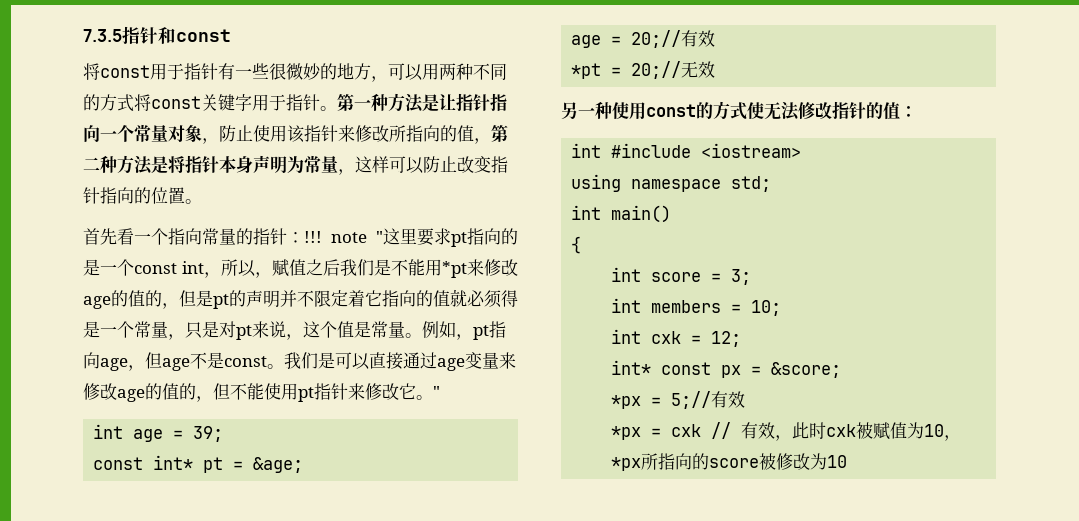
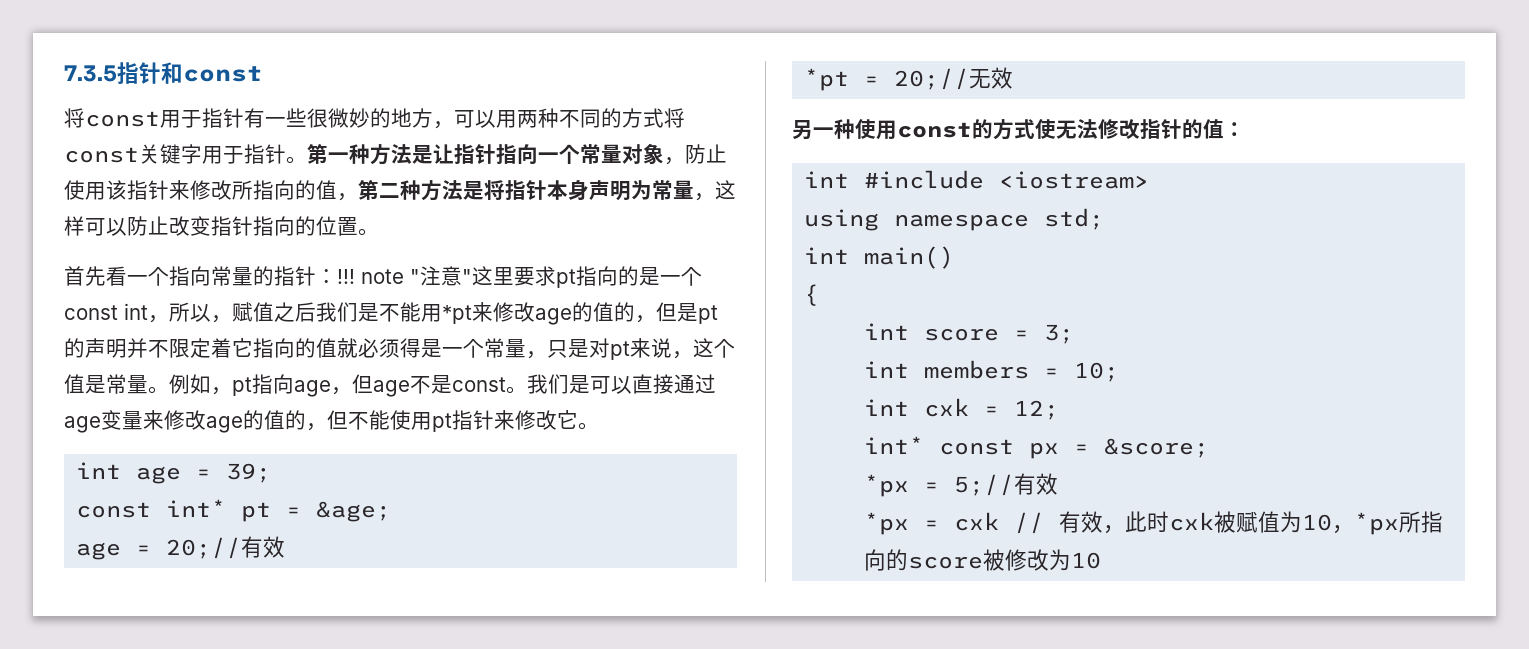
(383, 237) none -> [420,266,472,286] 注意"
[433,386,440,398] " -> (599, 426) none

